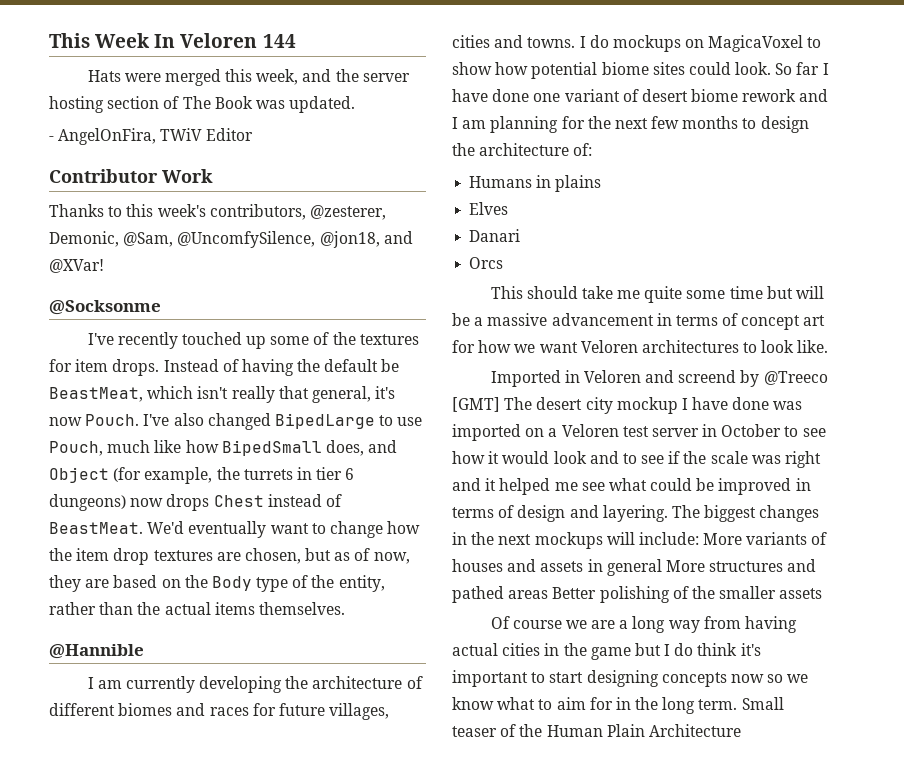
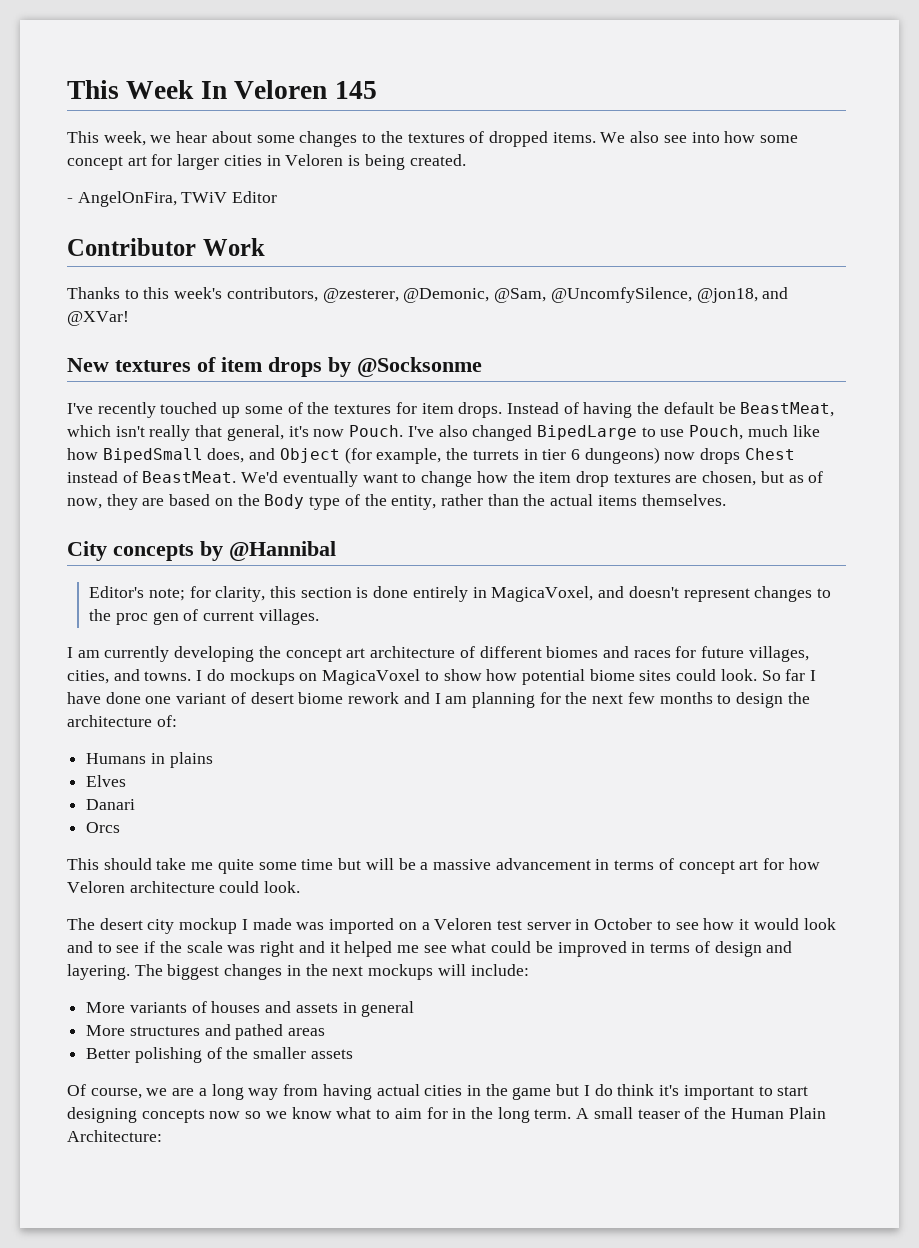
[262,34,296,48] [87,69,410,86] [49,96,356,113] 144 // Hats were merged this week, and the server hosting section of The Book was updated. -> [334,81,377,99] [67,131,799,147] [67,154,466,170] 145 // This week, we hear about some changes to the textures of dropped items. We also see into how some concept art for larger cities in Veloren is being created.
[49,231,119,247] Demonic, -> [403,288,490,303] @Demonic,
(104, 266) none -> [67,357,351,377] New textures of item drops by
[49,644,144,659] @Hannible -> [67,541,336,561] [89,586,831,602] [89,609,319,625] City concepts by @Hannibal // Editor's note; for clarity, this section is done entirely in MagicaVoxel, and doesn't represent changes to the proc gen of current villages.
(309, 682) none -> [285,648,366,662] concept art
[452,35,490,48] cities -> [67,670,109,684] cities,
[514,340,829,353] [490,370,828,387] [452,397,500,412] we want Veloren architectures to look like. // Imported in Veloren and screend by @Treeco [GMT] -> [67,881,301,893] Veloren architecture could look. //
[692,397,770,410] have done -> [252,918,292,930] made
(699, 538) none -> (529, 970) //
(662, 567) none -> (415, 1009) //
(549, 594) none -> (326, 1032) //
[512,620,562,629] course -> [90,1088,142,1099] course,
[741,697,784,710] Small -> [576,1107,633,1119] A small
[648,724,741,737] Architecture -> [67,1130,162,1142] Architecture:

